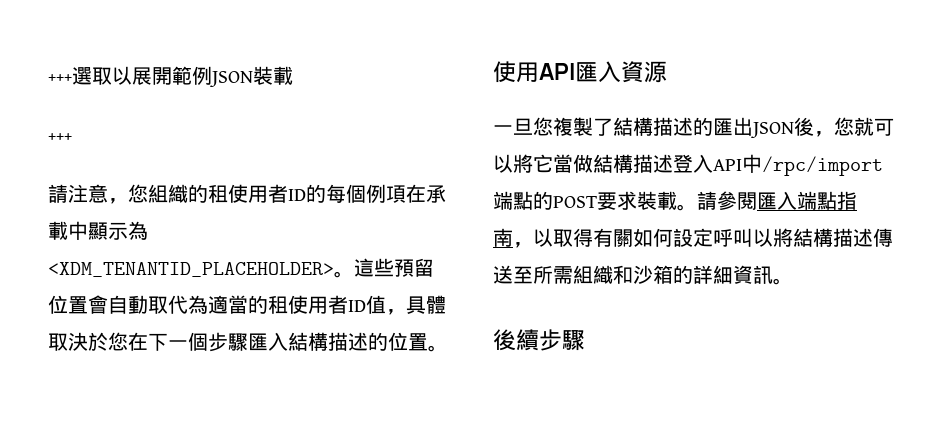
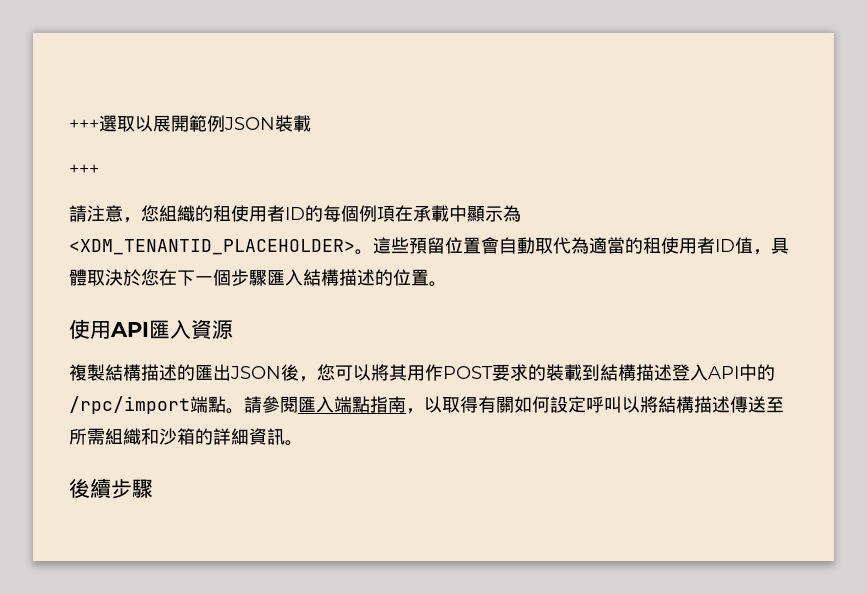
[493,117,613,136] 一旦您複製了 -> [69,364,105,381] 複製
[854,117,894,136] [493,154,593,173] 就可以將它當做 -> [335,364,600,381] 可以將其用作POST要求的裝載到
(762, 163) none -> [757,364,775,381] 的
[533,191,677,210] 的POST要求裝載 -> (226, 404) none

